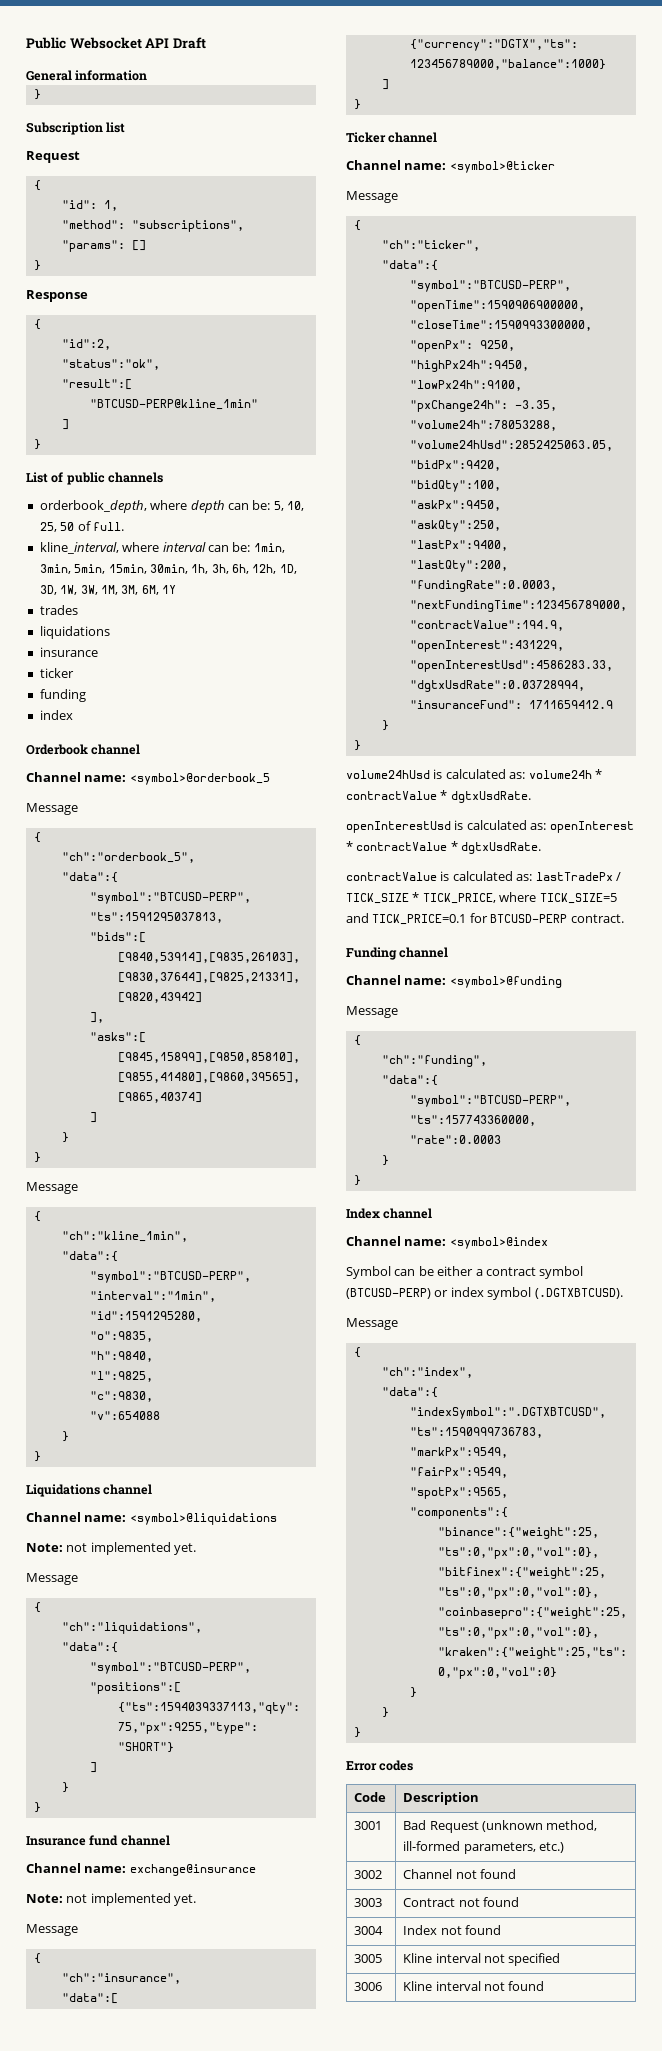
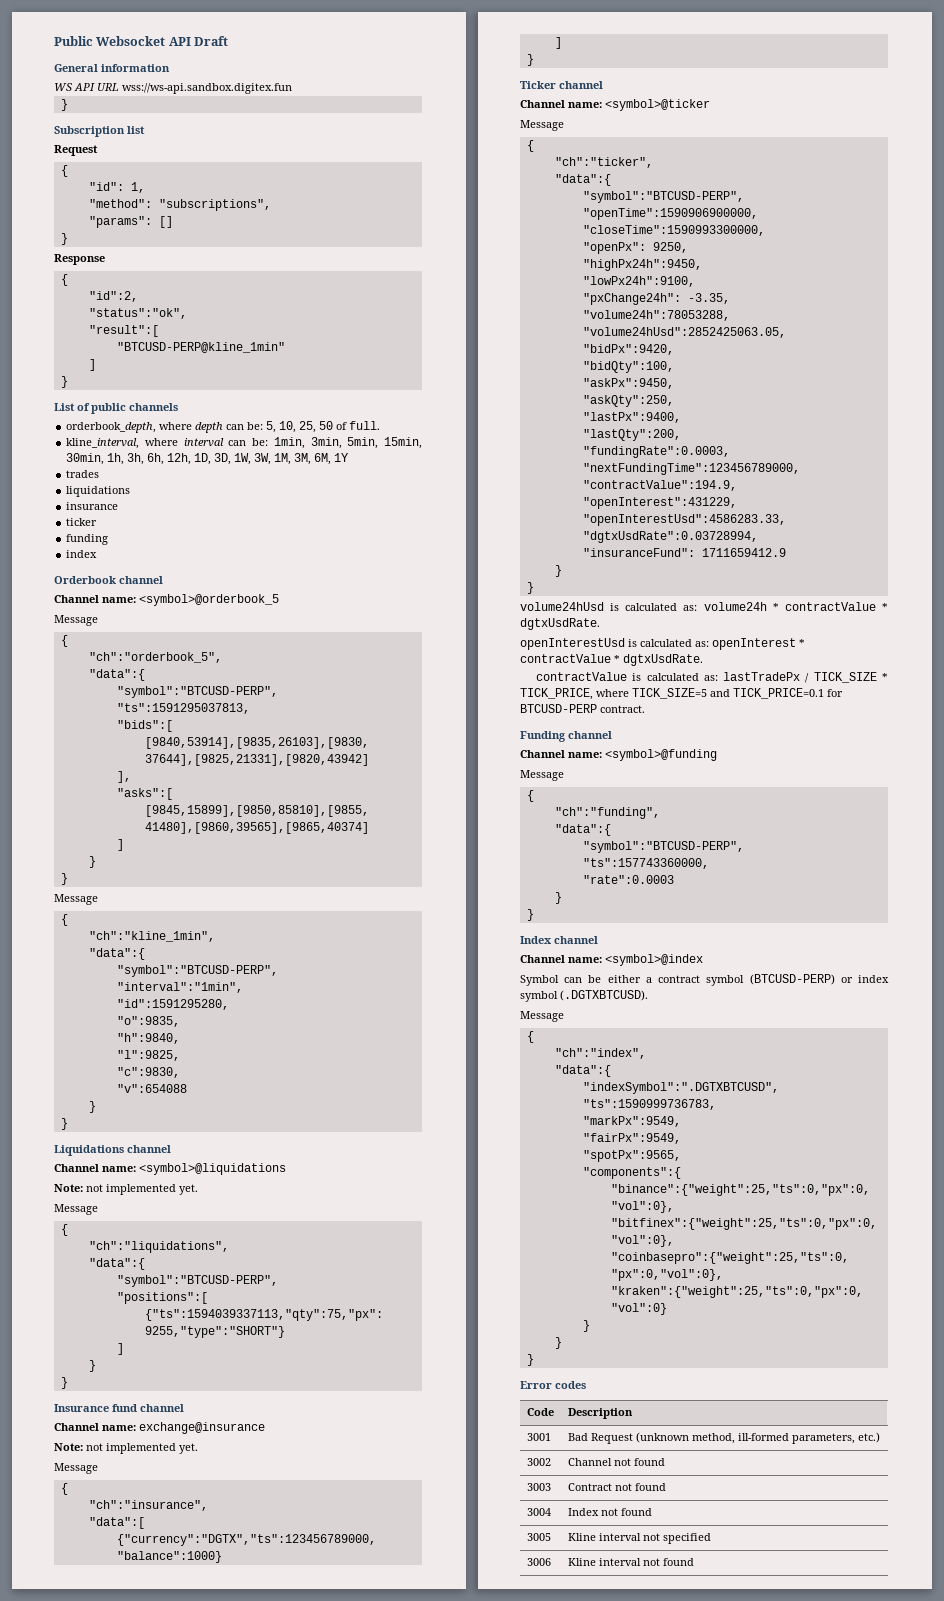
(148, 75) none -> [54,83,292,94] // WS API URL wss://ws-api.sandbox.digitex.fun

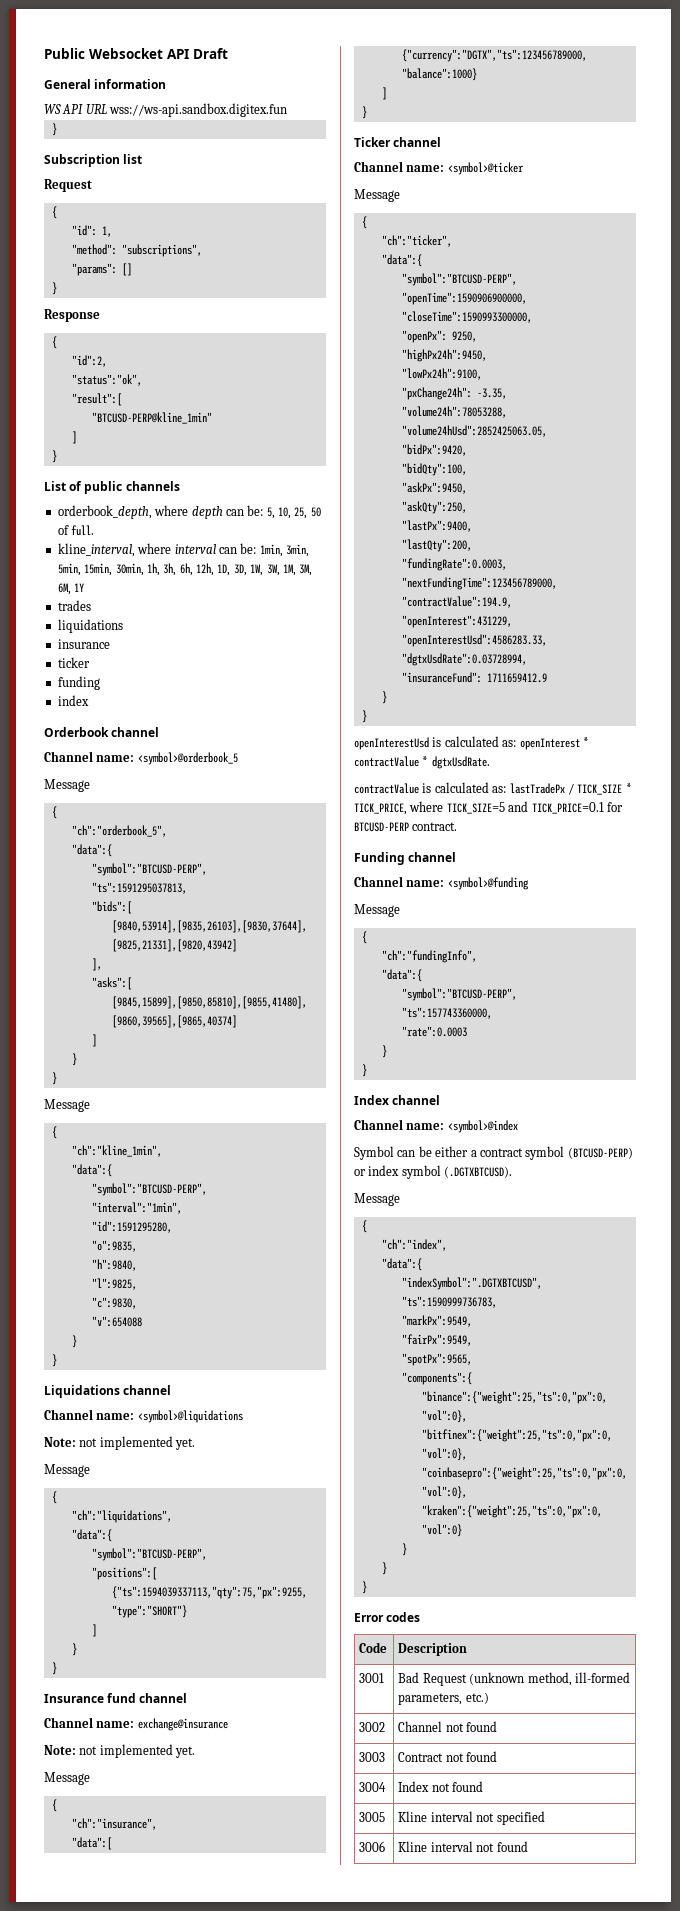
[520,602,888,611] [520,618,600,630] // volume24hUsd is calculated as: volume24h * contractValue * dgtxUsdRate. -> (367, 716) none
[554,807,660,819] "ch":"funding", -> [381,950,477,963] "ch":"fundingInfo",

